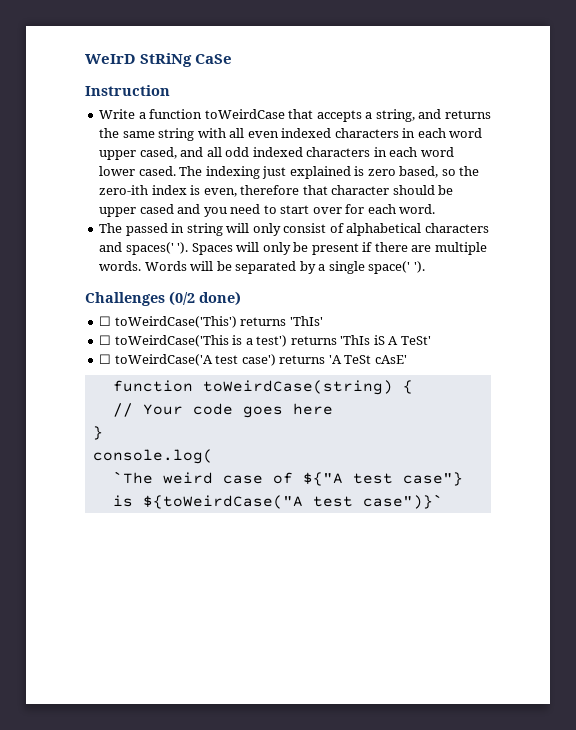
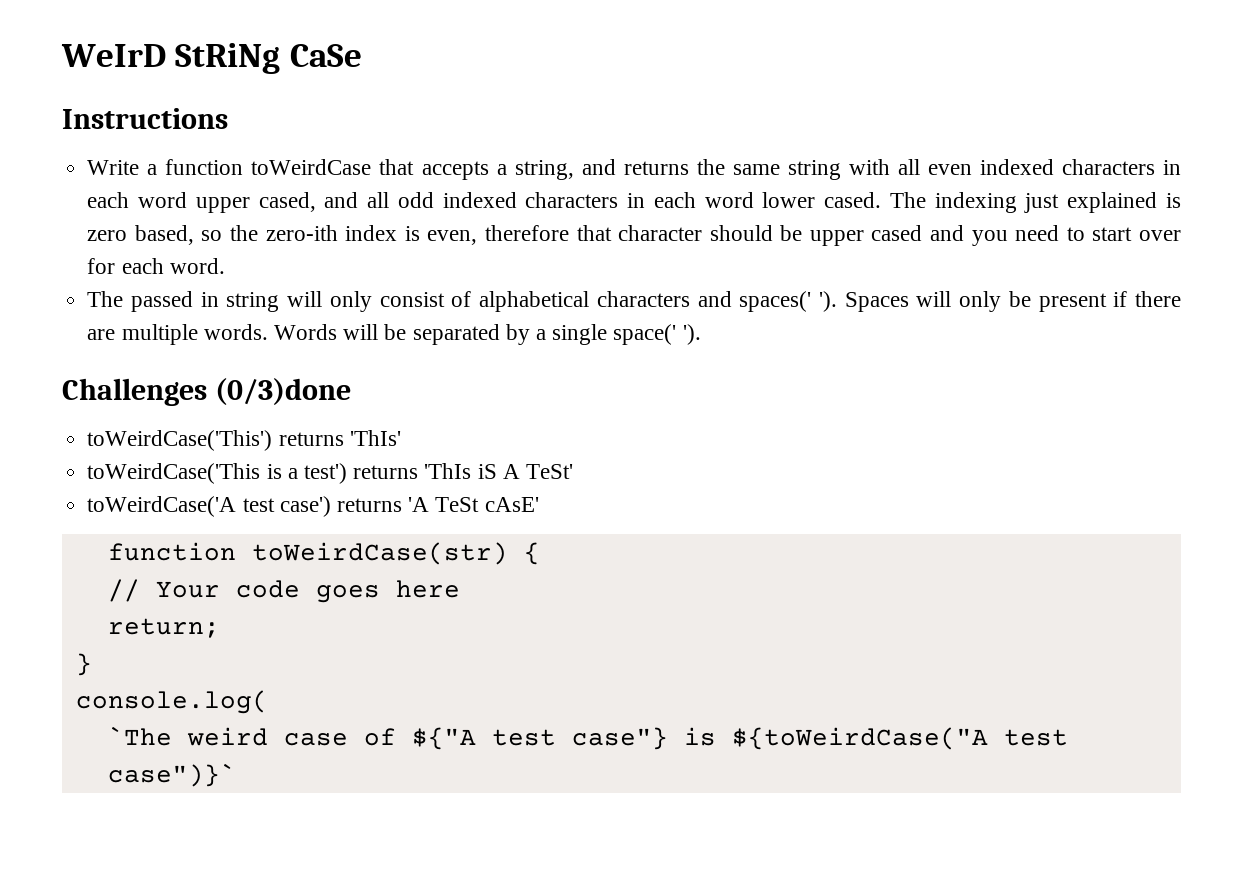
[85,85,170,96] Instruction -> [62,108,228,129] Instructions
[169,291,241,306] [99,316,112,326] (0/2 done) // ☐ -> [214,378,351,405] (0/3)done //
[99,335,112,345] ☐ -> (401, 438) none
[99,354,112,364] ☐ -> (573, 471) none
[202,380,393,395] toWeirdCase(string) -> [251,542,508,565] toWeirdCase(str)
(333, 409) none -> [107,618,220,638] // return;

